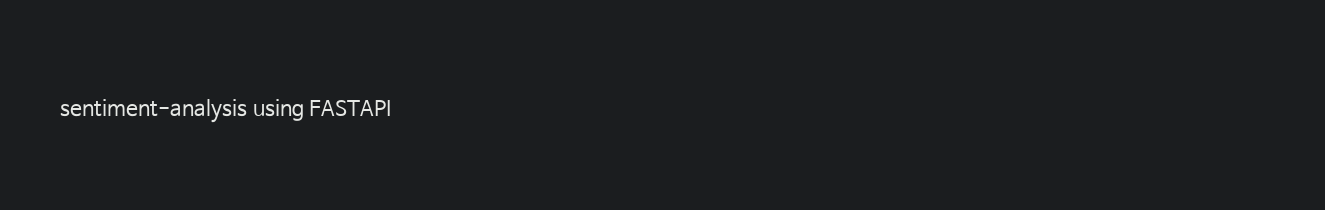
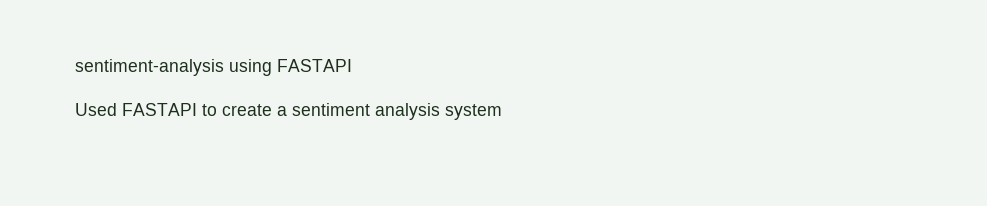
(392, 108) none -> [75,103,502,120] // Used FASTAPI to create a sentiment analysis system

